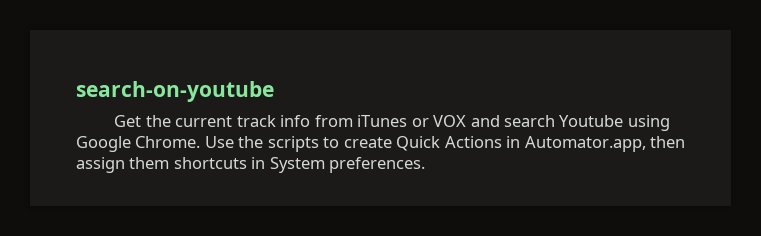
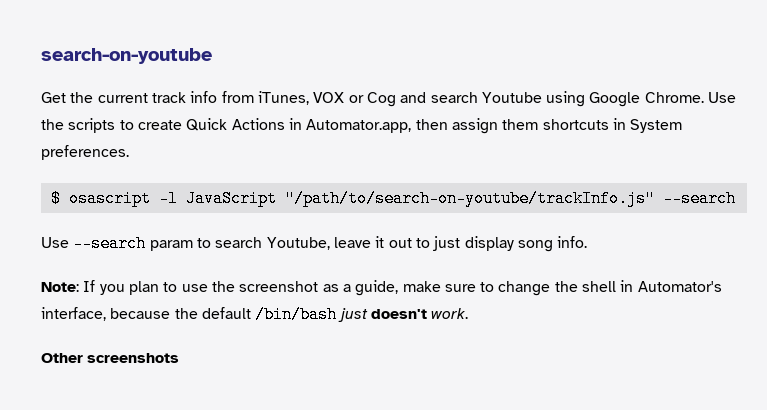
[357,115,467,127] iTunes or VOX -> [257,91,396,107] iTunes, VOX or Cog
(426, 165) none -> [50,190,736,207] [41,235,588,252] [41,280,722,296] [41,306,469,323] [41,353,180,363] // $ osascript -l JavaScript "/path/to/search-on-youtube/trackInfo.js" --search // Use --search param to search Youtube, leave it out to just display song info. // Note: If you plan to use the screenshot as a guide, make sure to change the shell in Automator's interface, because the default /bin/bash just doesn't work. // Other screenshots

